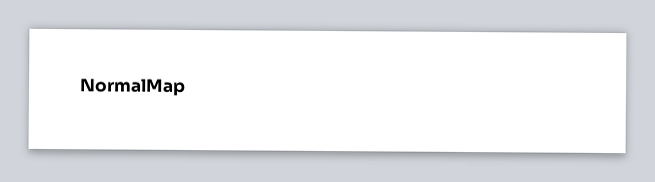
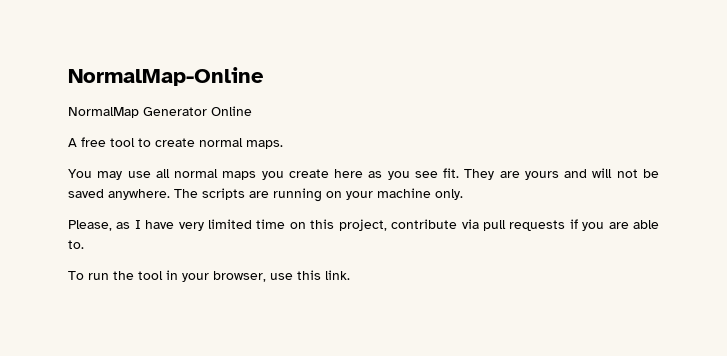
[79,78,186,96] NormalMap -> [68,67,264,86] [68,106,252,118] [68,137,283,149] [68,168,659,180] [68,188,463,202] [68,219,659,231] [68,240,84,249] [68,270,350,282] NormalMap-Online // NormalMap Generator Online // A free tool to create normal maps. // You may use all normal maps you create here as you see fit. They are yours and will not be saved anywhere. The scripts are running on your machine only. // Please, as I have very limited time on this project, contribute via pull requests if you are able to. // To run the tool in your browser, use this link.

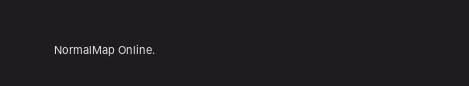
[68,67,264,86] [68,106,252,118] [68,137,283,149] [68,168,659,180] [68,188,463,202] [68,219,659,231] [68,240,84,249] [68,270,350,282] NormalMap-Online // NormalMap Generator Online // A free tool to create normal maps. // You may use all normal maps you create here as you see fit. They are yours and will not be saved anywhere. The scripts are running on your machine only. // Please, as I have very limited time on this project, contribute via pull requests if you are able to. // To run the tool in your browser, use this link. -> [54,44,155,57] NormalMap Online.

